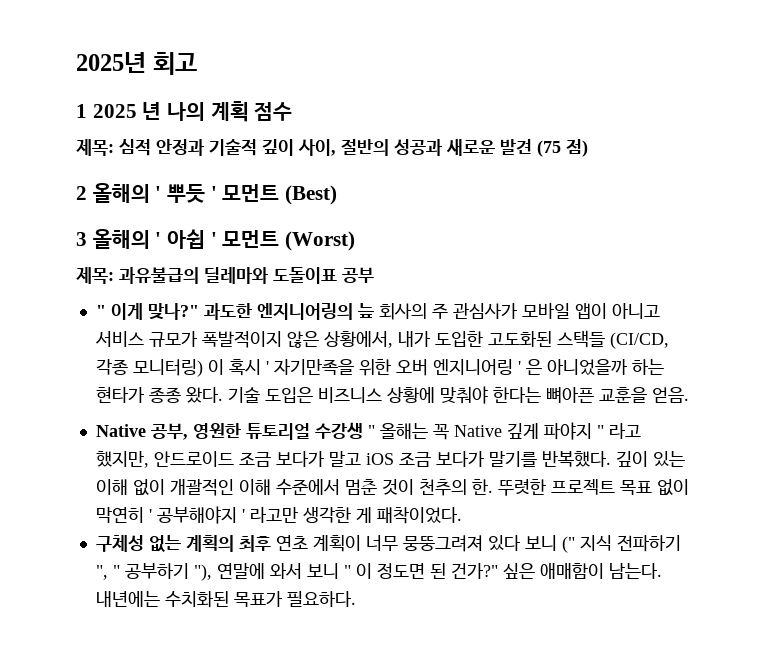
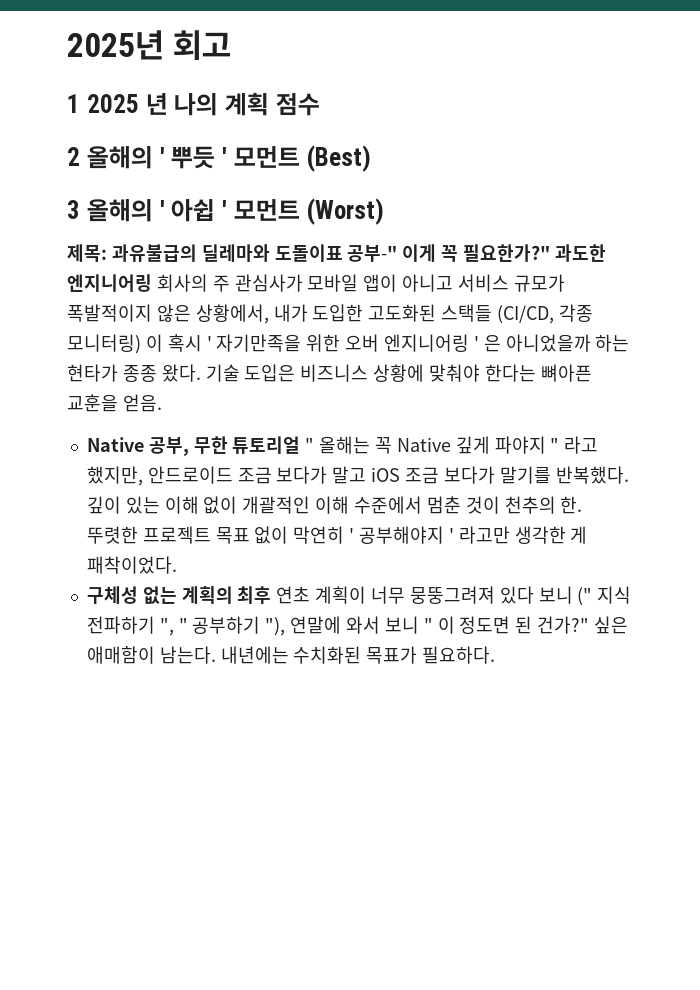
[76,139,588,157] // 제목: 심적 안정과 기술적 깊이 사이, 절반의 성공과 새로운 발견 (75 점) -> (320, 104) none
[342,267,374,283] [95,303,374,320] 공부 // " 이게 맞나?" 과도한 엔지니어링의 늪 -> [347,244,606,262] [67,274,152,292] 공부-" 이게 꼭 필요한가?" 과도한 엔지니어링
[192,422,363,440] 영원한 튜토리얼 수강생 -> [193,436,301,454] 무한 튜토리얼

